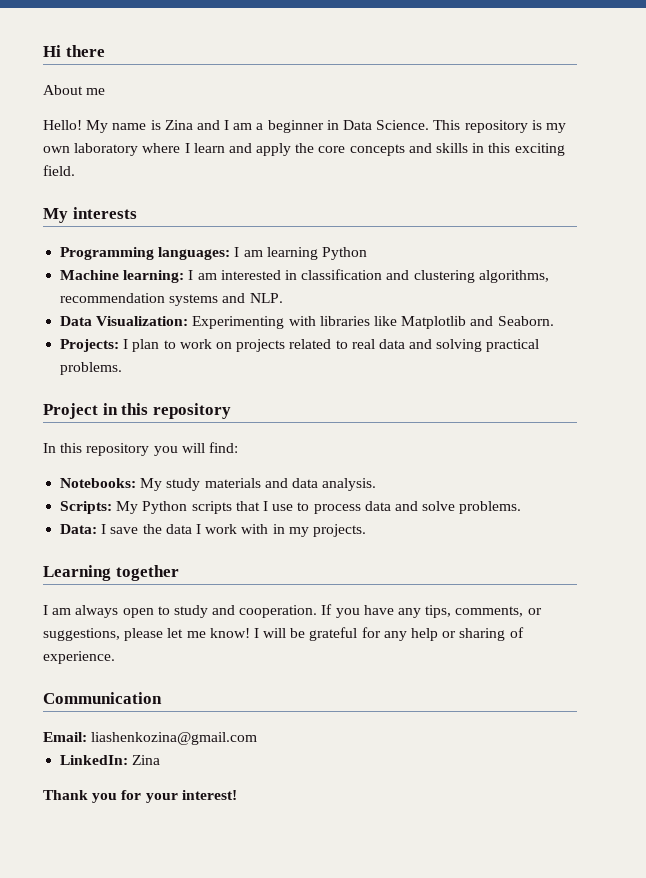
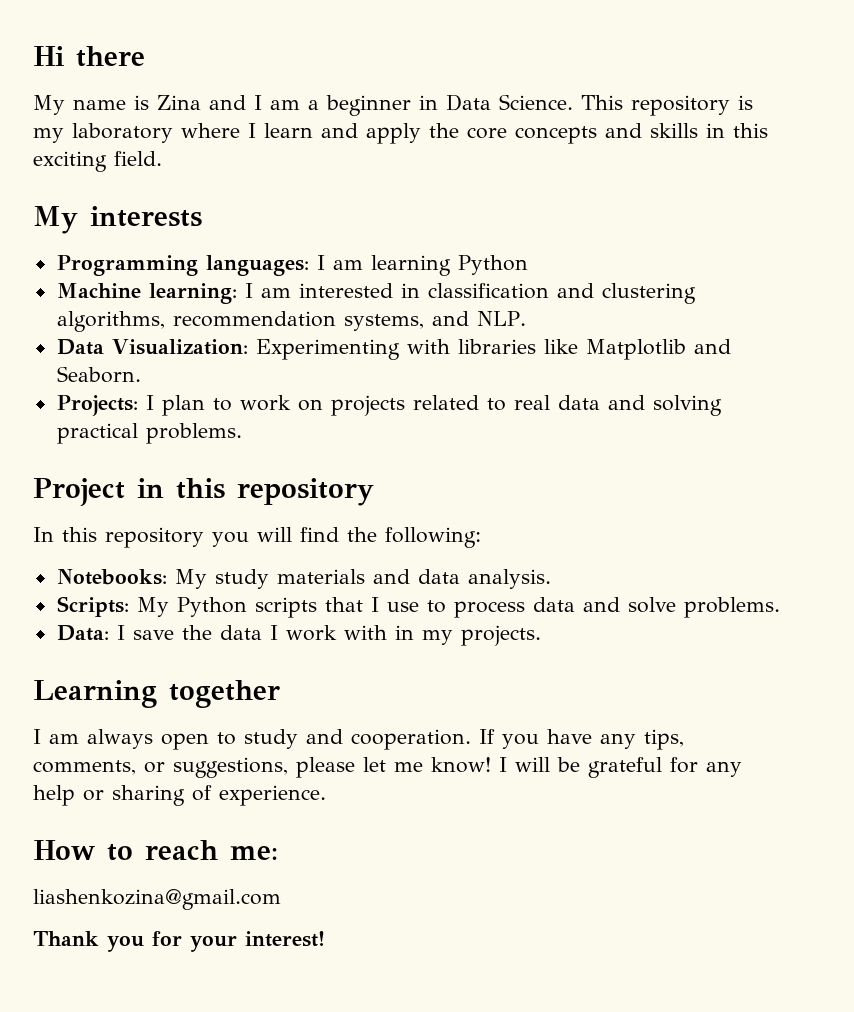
[43,85,106,95] [43,120,82,130] About me // Hello! -> (145, 56) none
[43,146,70,153] own -> (64, 135) none
[169,294,219,306] systems -> [343,314,424,331] systems,
[208,442,238,453] find: -> [300,527,481,548] find the following:
[43,692,162,704] [43,732,87,742] Communication // Email: -> [33,840,278,861] How to reach me: //
[60,755,161,765] // LinkedIn: Zina -> (281, 899) none

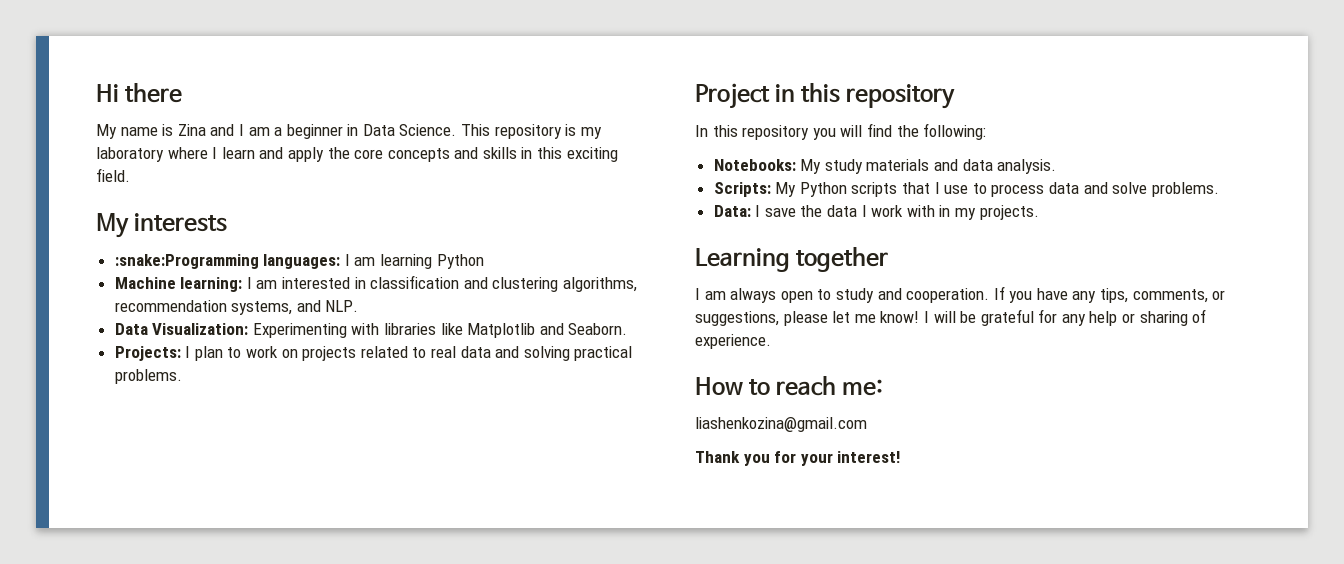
[56,255,198,276] Programming -> [114,254,259,269] :snake:Programming

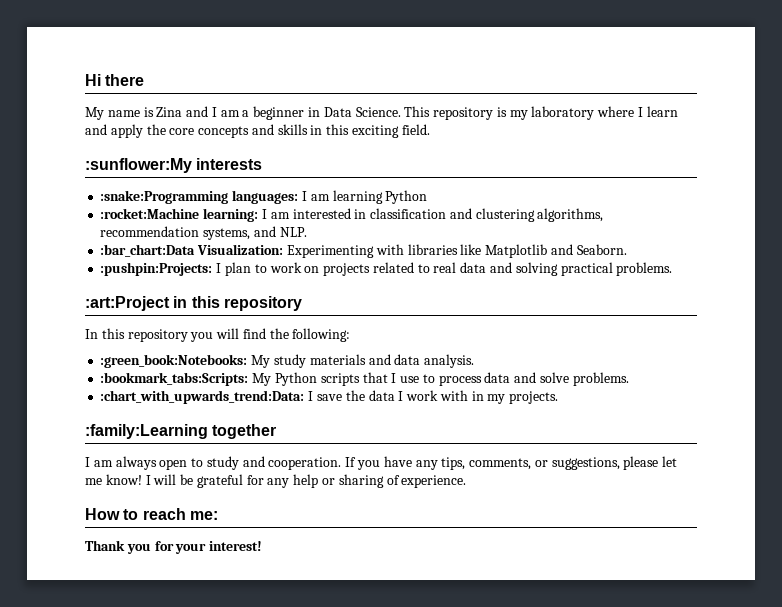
[96,213,129,238] My -> [85,158,192,173] :sunflower:My
[114,277,176,289] Machine -> [100,208,200,219] :rocket:Machine
[114,323,148,335] Data -> [100,244,196,257] :bar_chart:Data
[114,346,181,361] Projects: -> [100,262,213,276] :pushpin:Projects:
[695,83,770,109] Project -> [85,296,170,311] :art:Project
[713,159,796,171] Notebooks: -> [100,354,248,368] :green_book:Notebooks:
[713,182,771,197] Scripts: -> [100,372,249,386] :bookmark_tabs:Scripts:
[713,205,751,217] Data: -> [100,390,305,404] :chart_with_upwards_trend:Data:
[695,248,790,272] Learning -> [85,424,208,439] :family:Learning
[695,417,867,432] // liashenkozina@gmail.com -> (218, 515) none

